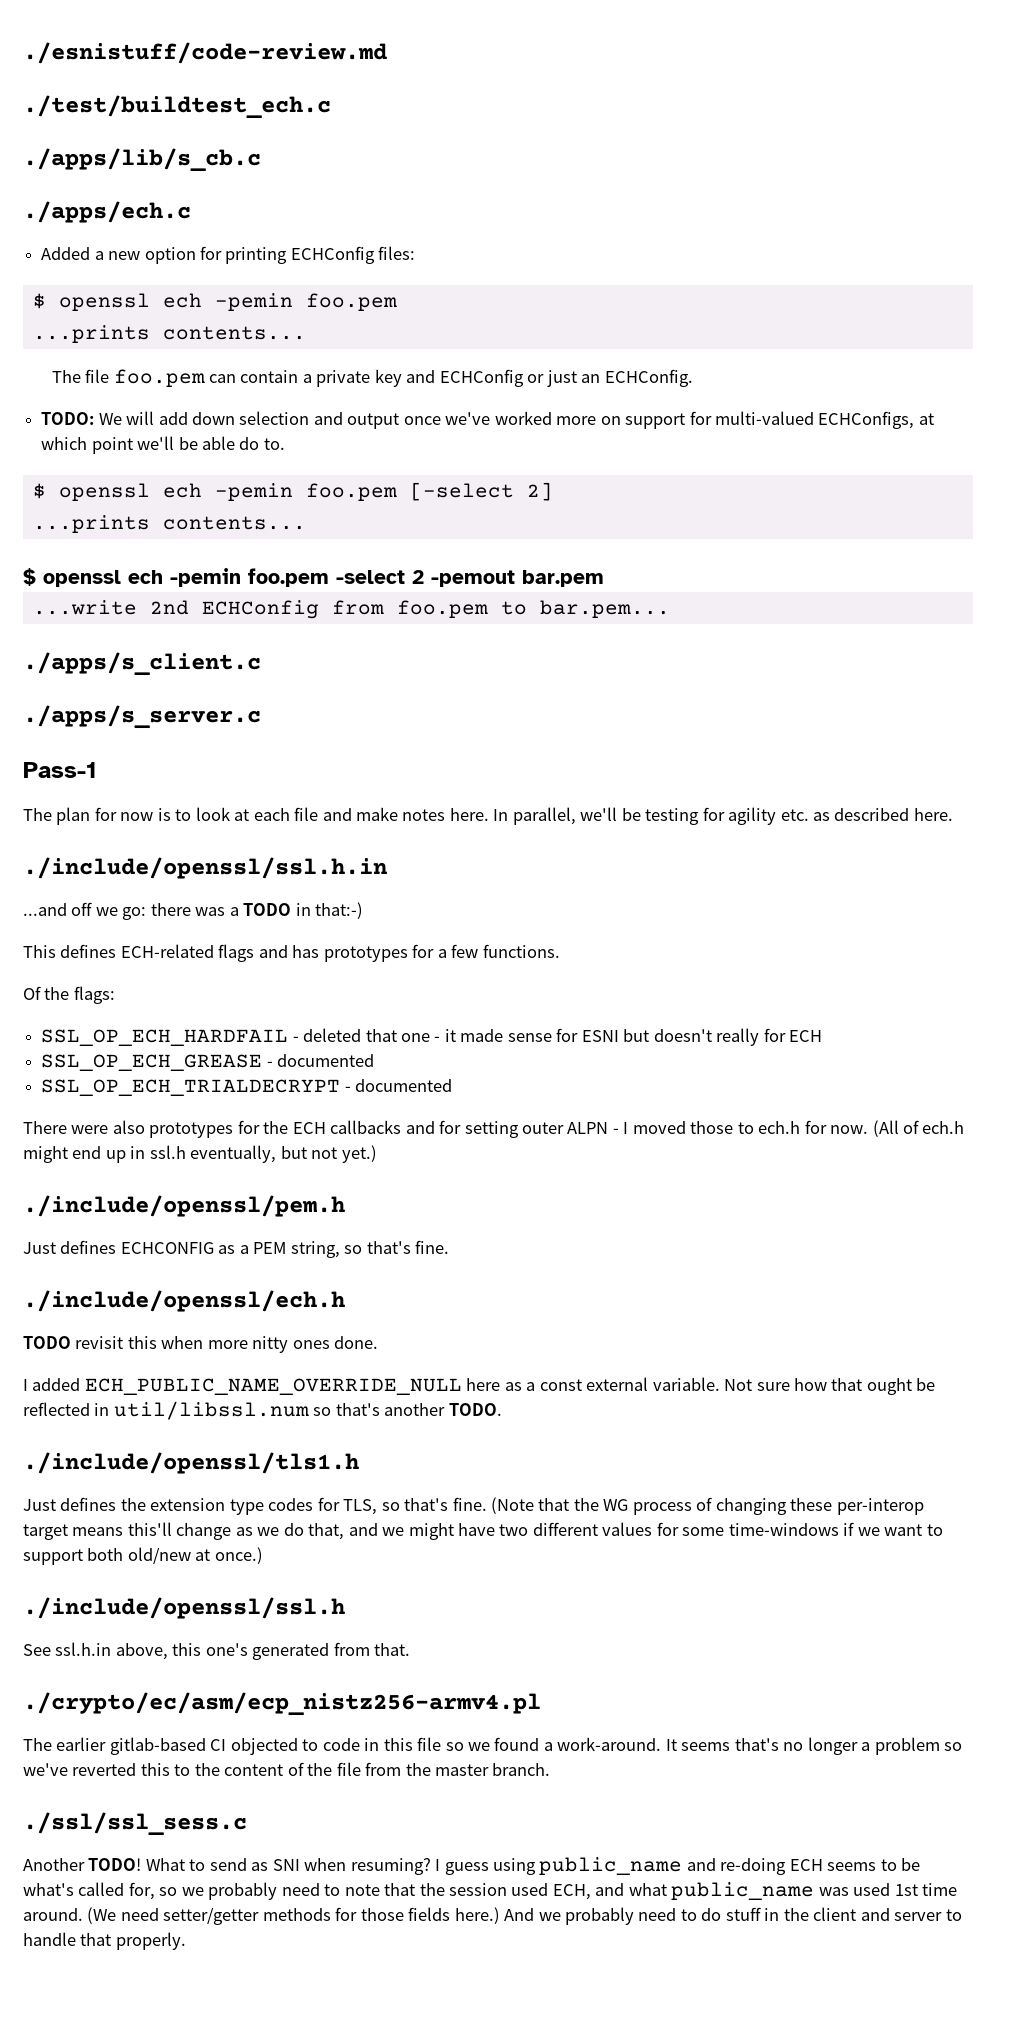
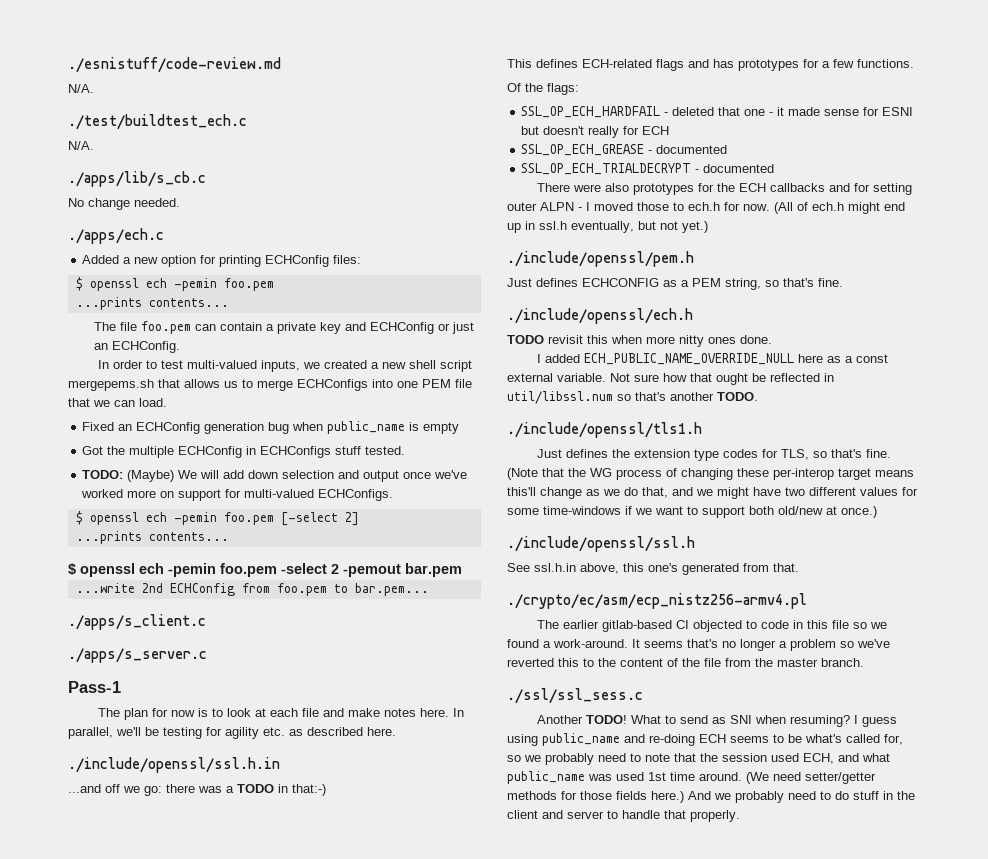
(387, 53) none -> [68,84,94,93] // N/A.
(331, 107) none -> [68,141,94,150] // N/A.
(261, 160) none -> [68,198,180,210] // No change needed.
(693, 378) none -> [98,360,473,372] [68,379,472,391] [68,398,167,407] [82,421,460,434] [82,446,406,458] // In order to test multi-valued inputs, we created a new shell script mergepems.sh that allows us to merge ECHConfigs into one PEM file that we can load. // Fixed an ECHConfig generation bug when public_name is empty // Got the multiple ECHConfig in ECHConfigs stuff tested.
(95, 418) none -> [127,470,175,482] (Maybe)
[818,411,934,429] [41,436,285,454] ECHConfigs, at which point we'll be able do to. -> [318,489,394,501] ECHConfigs.

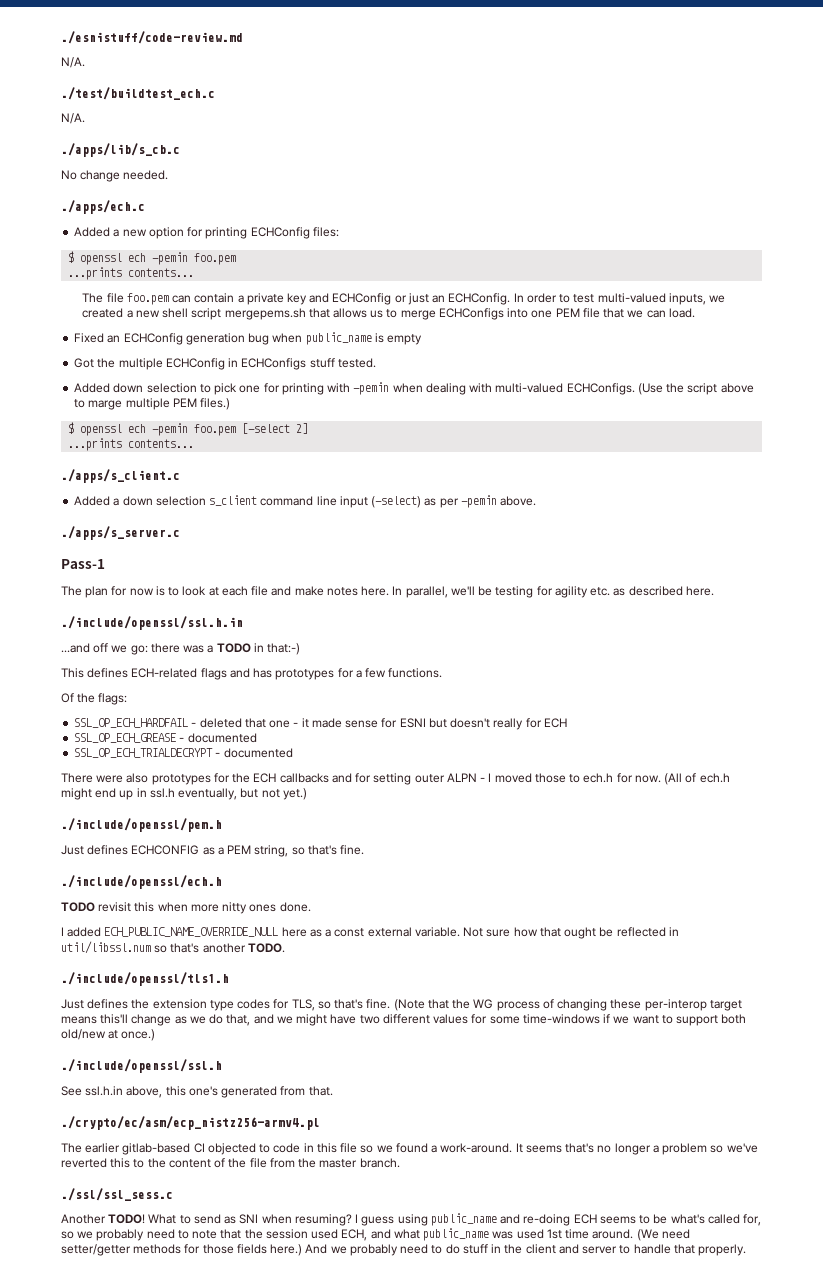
(180, 347) // -> (511, 299) none
[82,470,468,482] [81,489,394,501] TODO: (Maybe) We will add down selection and output once we've worked more on support for multi-valued ECHConfigs. -> [74,382,754,395] [74,398,231,410] Added down selection to pick one for printing with -pemin when dealing with multi-valued ECHConfigs. (Use the script above to marge multiple PEM files.)
[68,563,462,577] [75,583,429,596] [68,614,206,630] $ openssl ech -pemin foo.pem -select 2 -pemout bar.pem // ...write 2nd ECHConfig from foo.pem to bar.pem... // ./apps/s_client.c -> [61,469,180,483] [74,495,537,508] ./apps/s_client.c // Added a down selection s_client command line input (-select) as per -pemin above.

